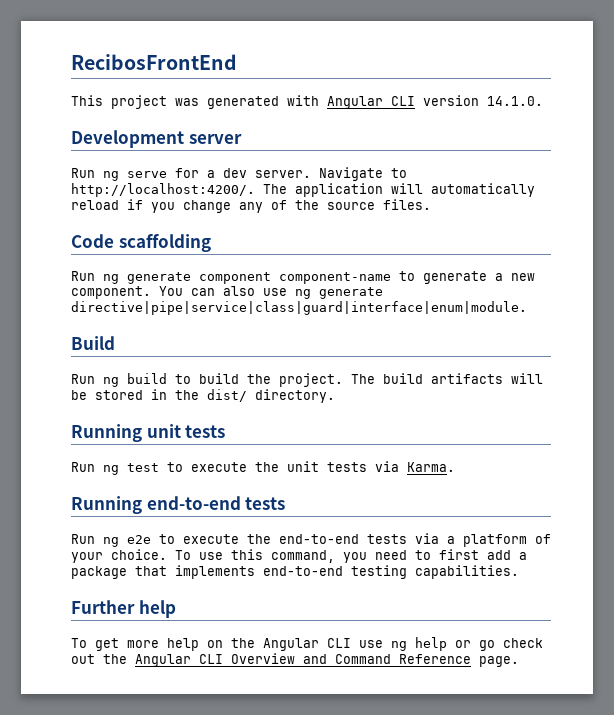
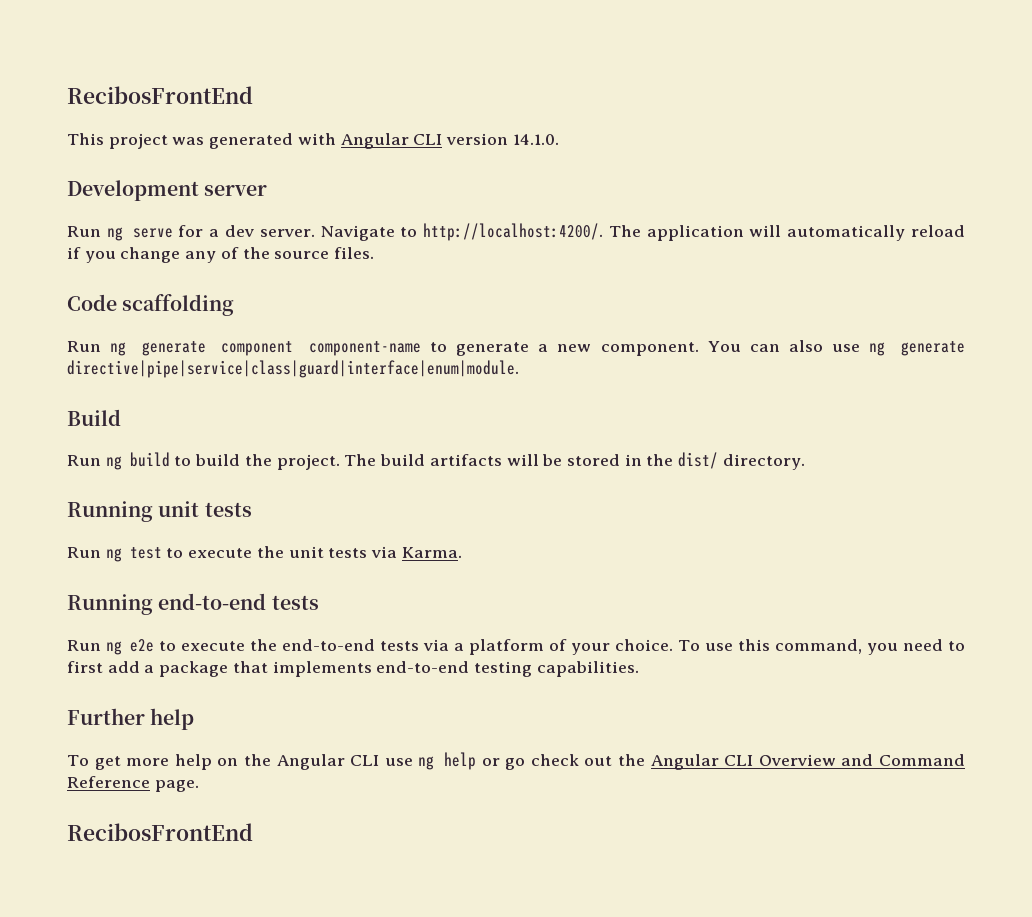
(519, 661) none -> [67,823,253,841] // RecibosFrontEnd

